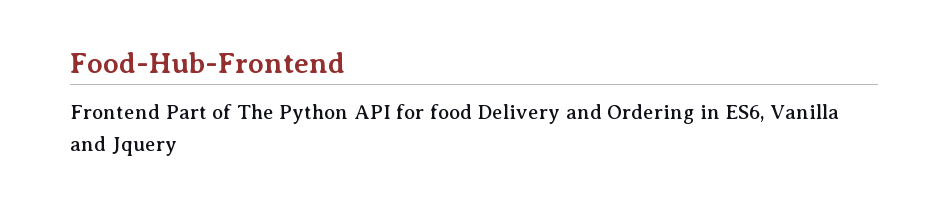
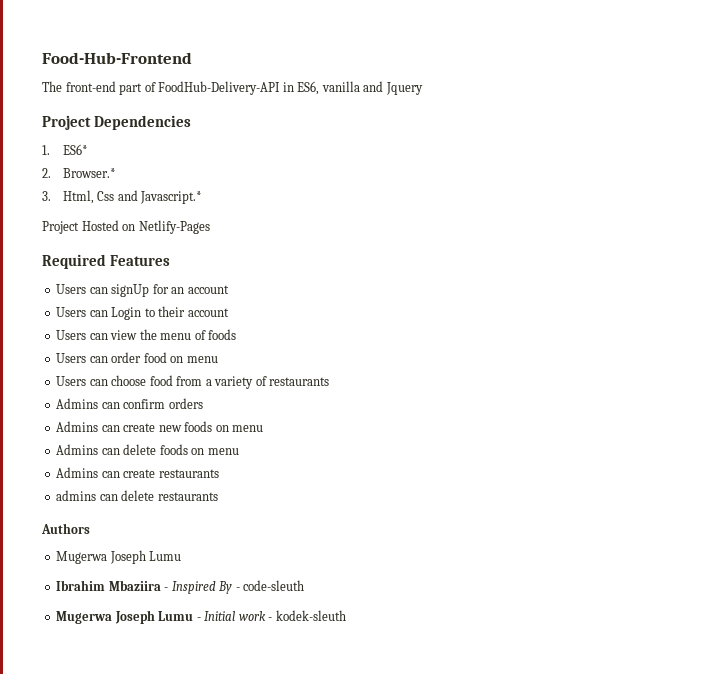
[70,104,695,124] Frontend Part of The Python API for food Delivery and Ordering -> [42,81,281,95] The front-end part of FoodHub-Delivery-API
[769,104,839,119] Vanilla -> [321,81,360,92] vanilla
(177, 146) none -> [42,115,192,130] [42,144,88,155] [42,168,116,178] [42,190,203,204] [42,220,210,234] [42,254,171,269] [56,284,229,297] [56,306,229,320] [56,329,237,340] [56,352,218,363] [56,375,330,389] [56,398,203,409] [56,421,264,432] [56,444,239,455] [56,467,219,478] [56,490,218,501] [41,523,90,534] [56,550,182,564] [56,580,305,594] [56,610,346,624] // Project Dependencies // 1. ES6* // 2. Browser.* // 3. Html, Css and Javascript.* // Project Hosted on Netlify-Pages // Required Features // Users can signUp for an account // Users can Login to their account // Users can view the menu of foods // Users can order food on menu // Users can choose food from a variety of restaurants // Admins can confirm orders // Admins can create new foods on menu // Admins can delete foods on menu // Admins can create restaurants // admins can delete restaurants // Authors // Mugerwa Joseph Lumu // Ibrahim Mbaziira - Inspired By - code-sleuth // Mugerwa Joseph Lumu - Initial work - kodek-sleuth

